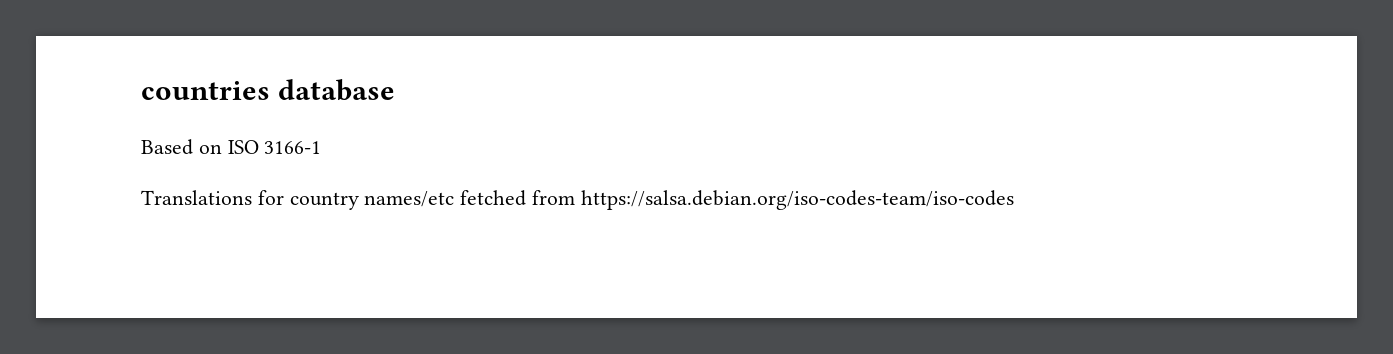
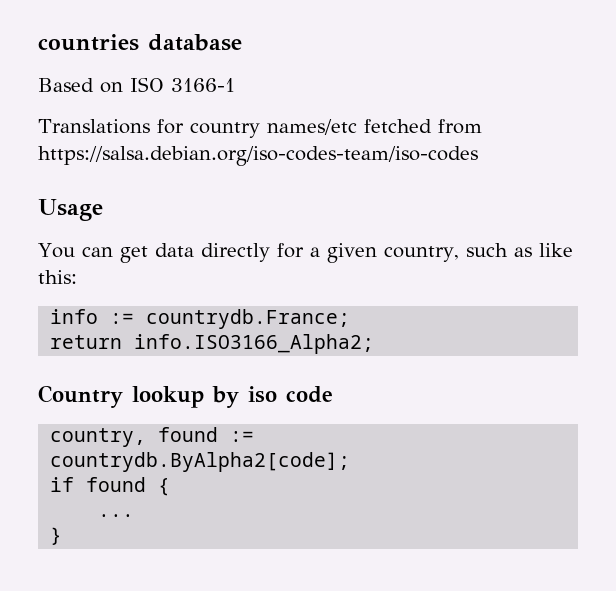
(1014, 200) none -> [38,199,103,221] [38,243,573,263] [38,270,77,284] [50,309,351,329] [50,334,375,354] [38,385,333,408] [50,427,255,447] [50,452,351,472] [50,477,171,496] [98,514,135,517] [50,527,63,545] // Usage // You can get data directly for a given country, such as like this: // info := countrydb.France; // return info.ISO3166_Alpha2; // Country lookup by iso code // country, found := countrydb.ByAlpha2[code]; // if found { // ... // }

